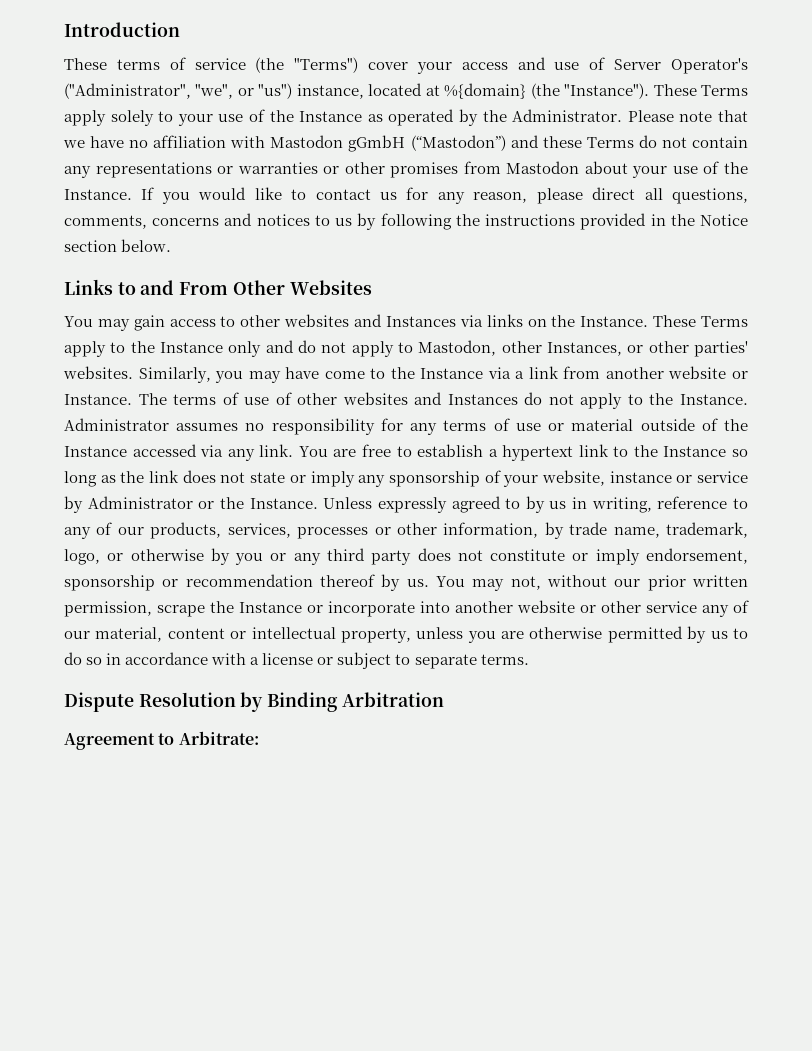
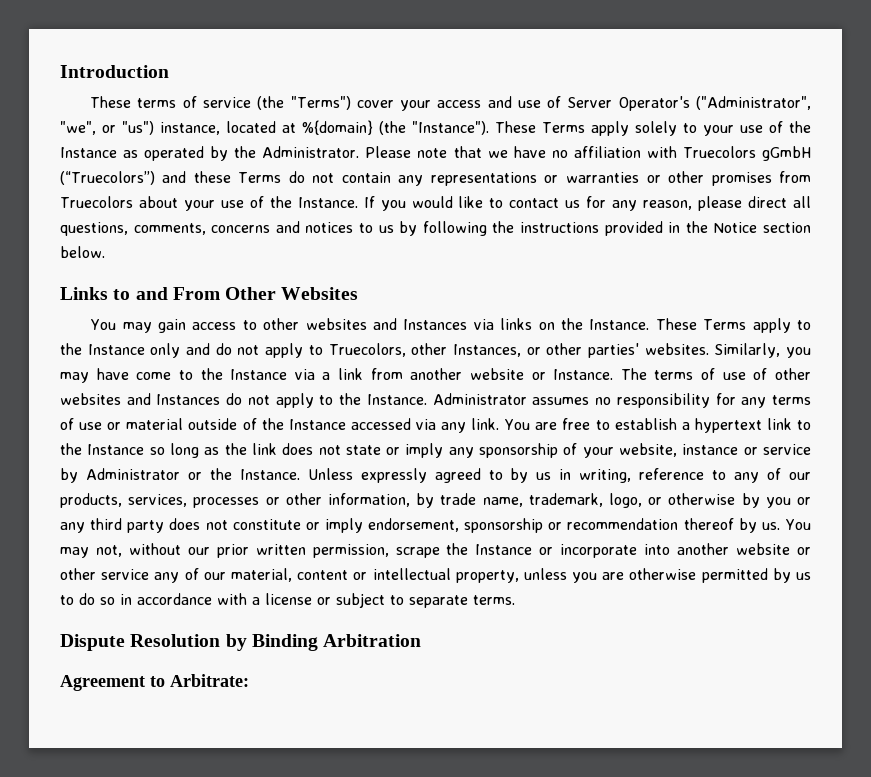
[270,135,506,152] Mastodon gGmbH (“Mastodon”) -> [682,146,812,161] [60,171,155,185] Truecolors gGmbH (“Truecolors”)
[506,161,580,174] Mastodon -> [60,196,133,208] Truecolors
[418,340,497,356] Mastodon, -> [328,343,406,357] Truecolors,

